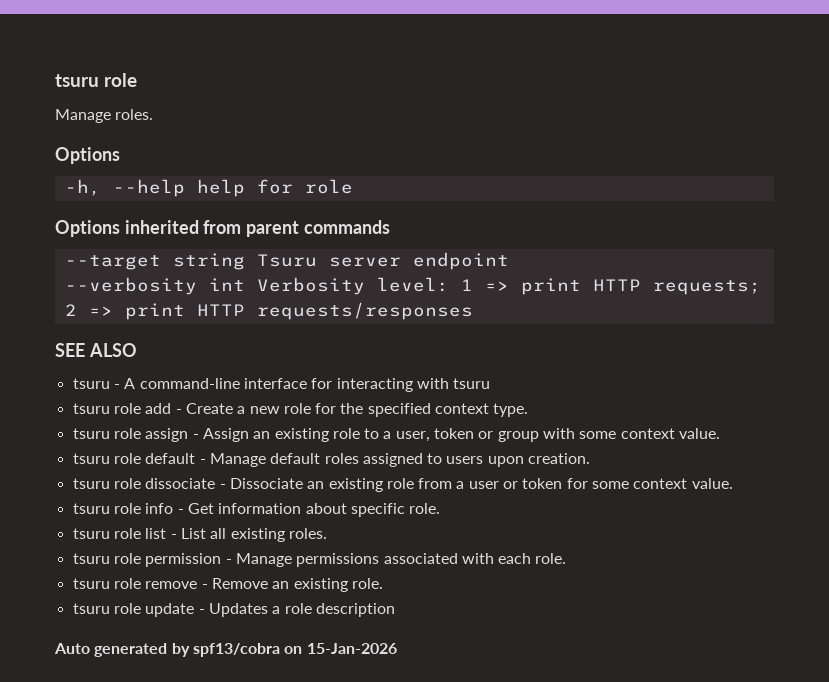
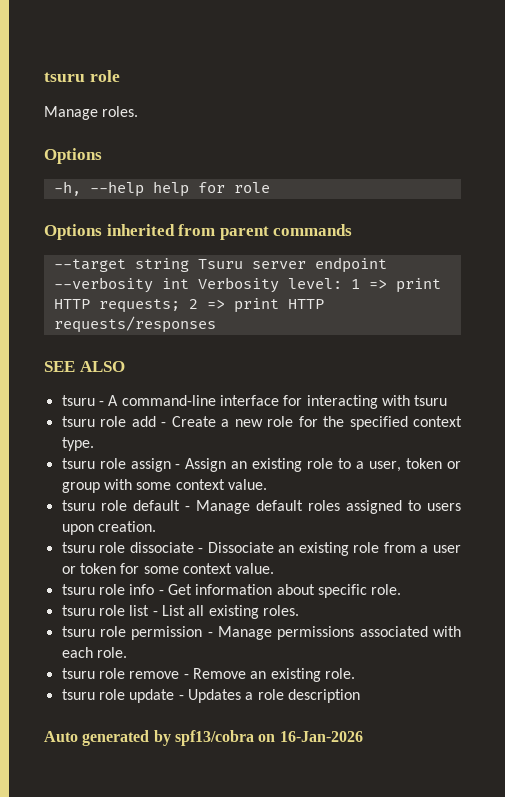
[306,643,397,654] 15-Jan-2026 -> [279,731,363,742] 16-Jan-2026

